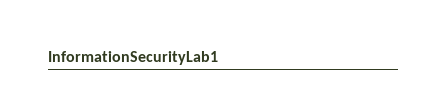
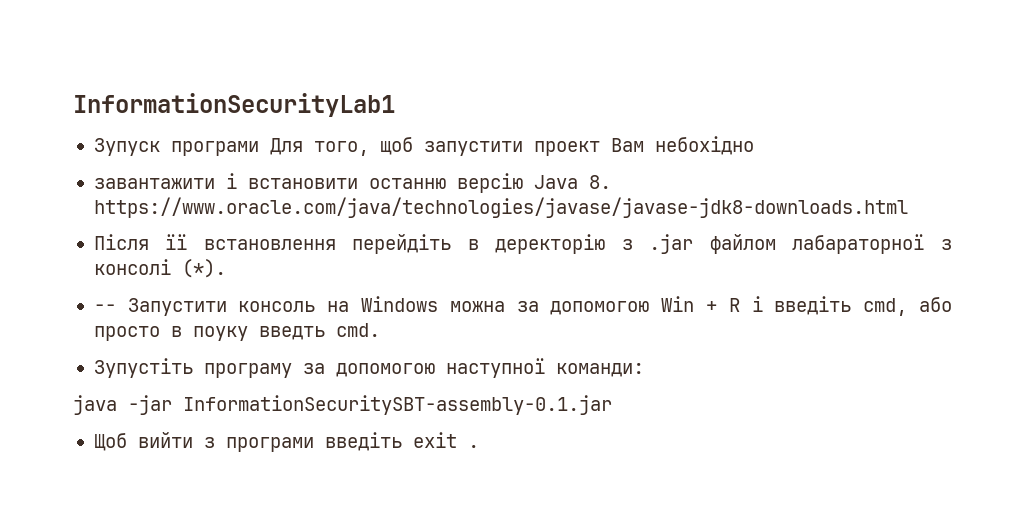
(218, 58) none -> [93,136,754,156] [93,173,611,193] [93,197,908,218] [93,234,952,254] [93,259,226,278] [93,296,953,316] [93,323,380,341] [93,358,644,378] [73,395,612,415] [93,432,479,452] // Зупуск програми Для того, щоб запустити проект Вам небохідно // завантажити і встановити останню версію Java 8. https://www.oracle.com/java/technologies/javase/javase-jdk8-downloads.html // Після її встановлення перейдіть в деректорію з .jar файлом лабараторної з консолі (*). // -- Запустити консоль на Windows можна за допомогою Win + R і введіть cmd, або просто в поуку введть cmd. // Зупустіть програму за допомогою наступної команди: // java -jar InformationSecuritySBT-assembly-0.1.jar // Щоб вийти з програми введіть exit .

